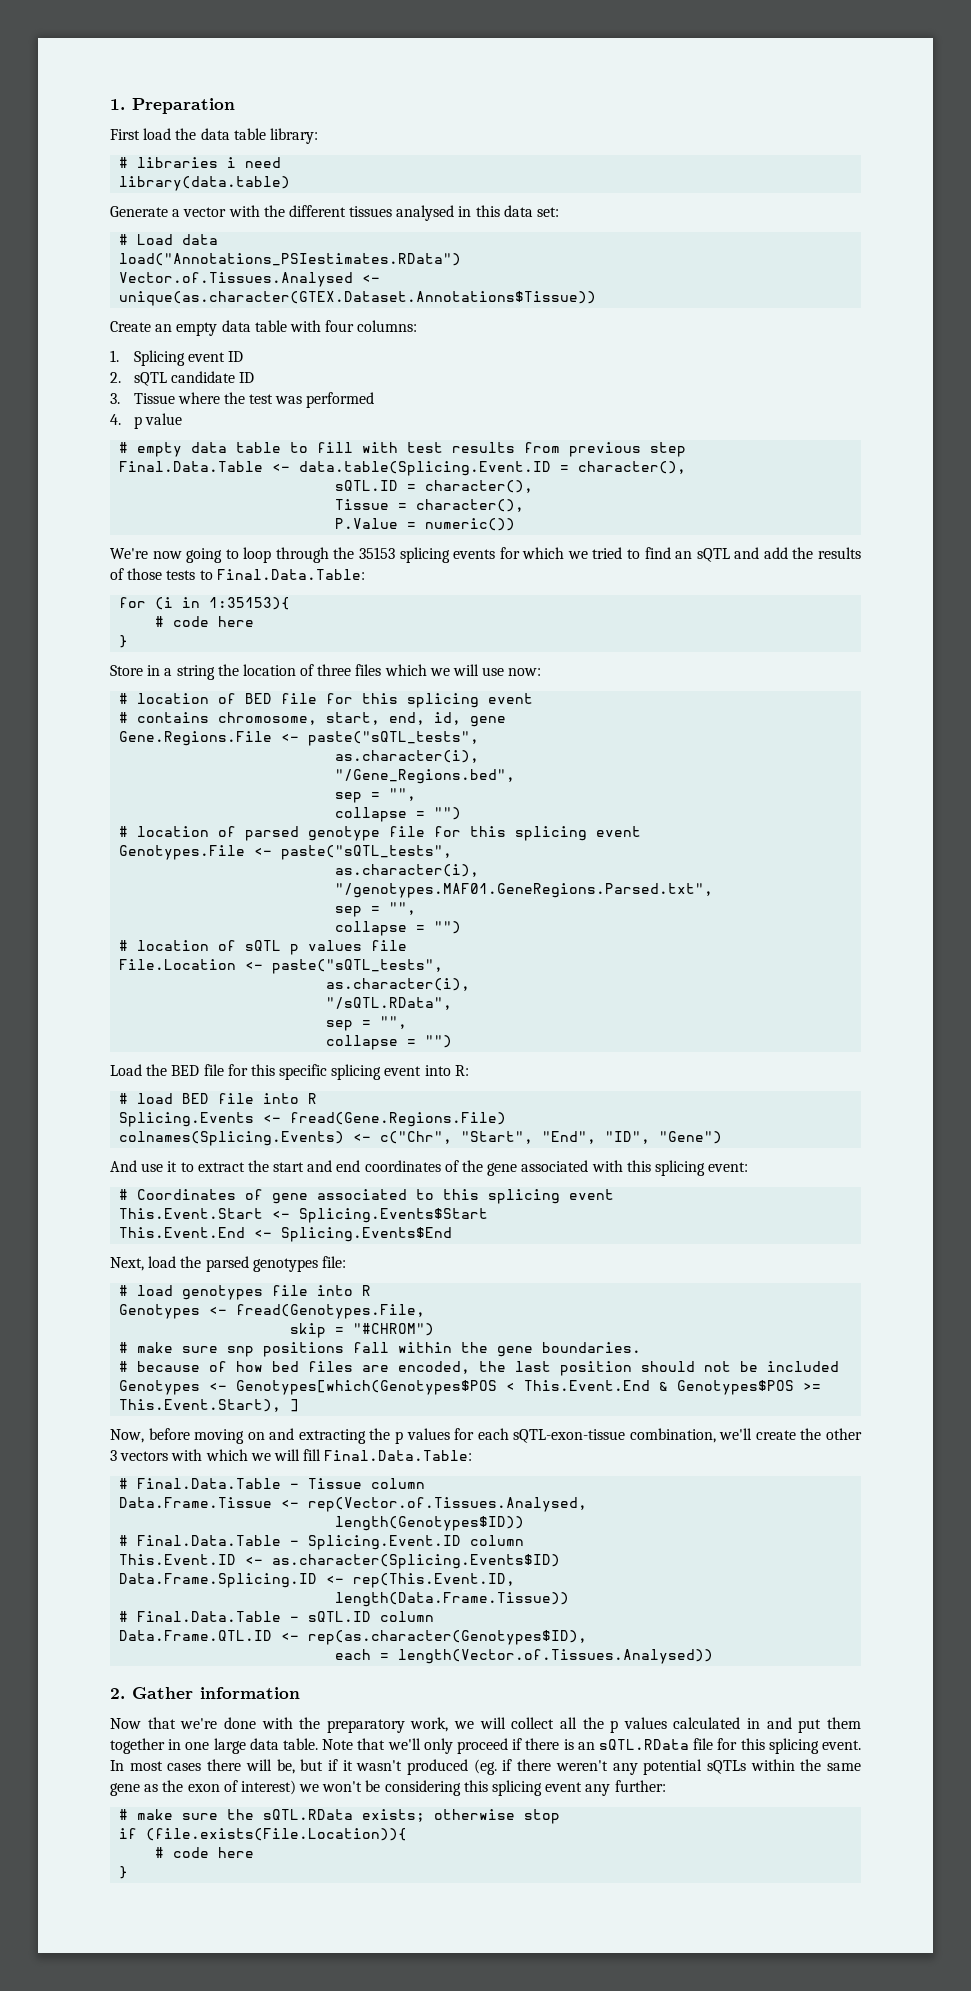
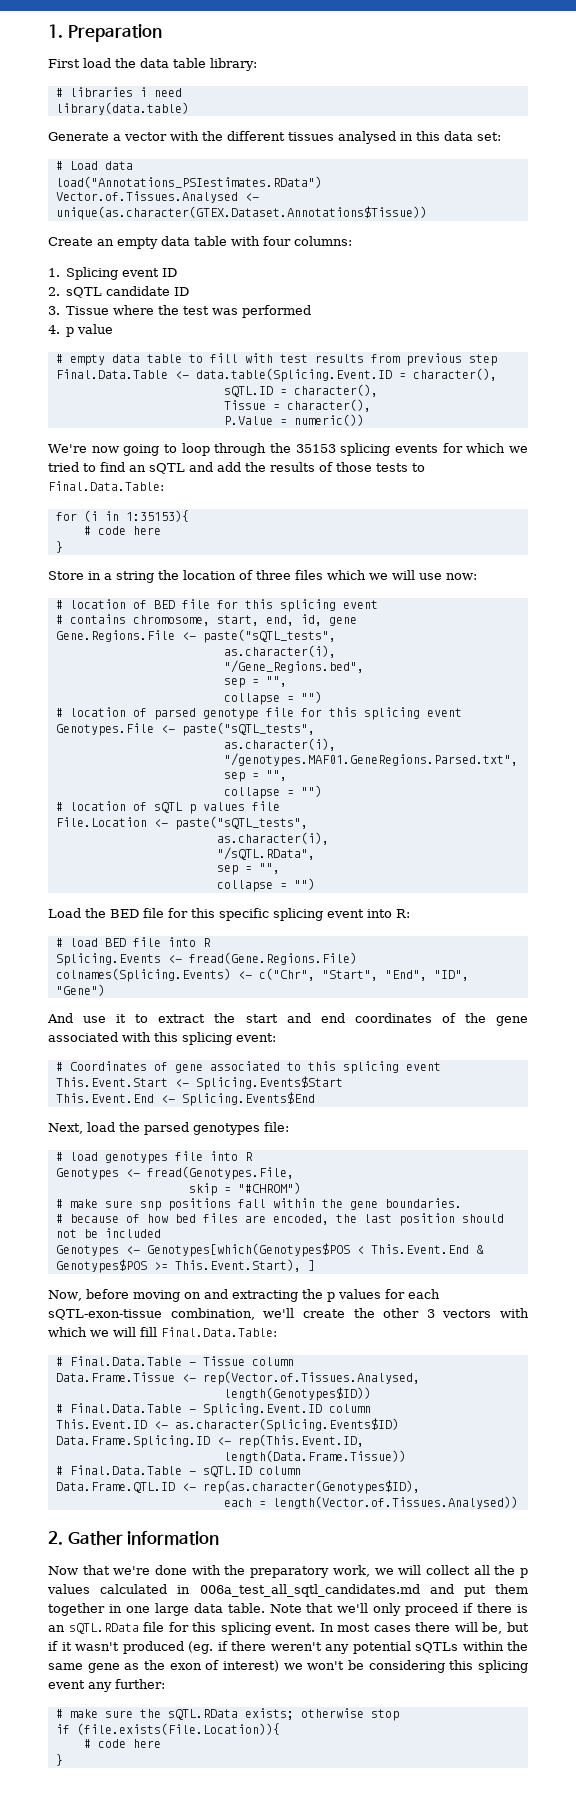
(761, 1723) none -> [199,1584,420,1597] 006a_test_all_sqtl_candidates.md

